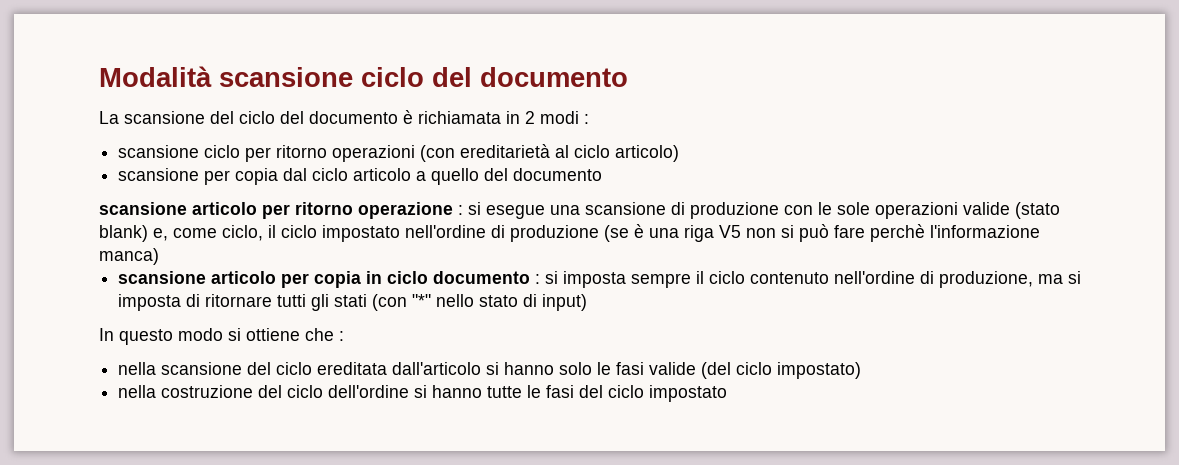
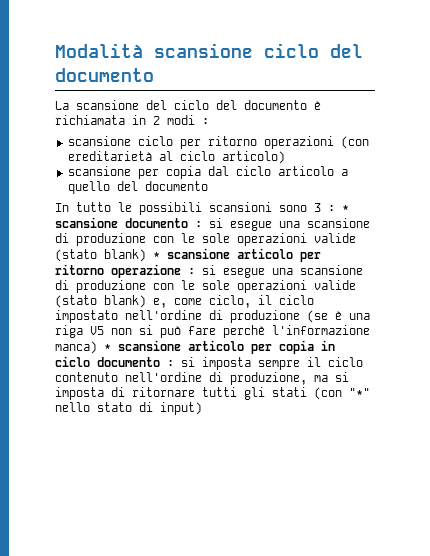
(603, 174) none -> [55,202,349,215] [55,217,370,231] [55,233,356,246] [55,249,160,262] In tutto le possibili scansioni sono 3 : * scansione documento : si esegue una scansione di produzione con le sole operazioni valide (stato blank) *
(159, 256) // -> [104,344,111,351] *
[99,328,344,345] [118,362,862,379] [118,385,728,402] // In questo modo si ottiene che : // nella scansione del ciclo ereditata dall'articolo si hanno solo le fasi valide (del ciclo impostato) // nella costruzione del ciclo dell'ordine si hanno tutte le fasi del ciclo impostato -> (202, 408) none

